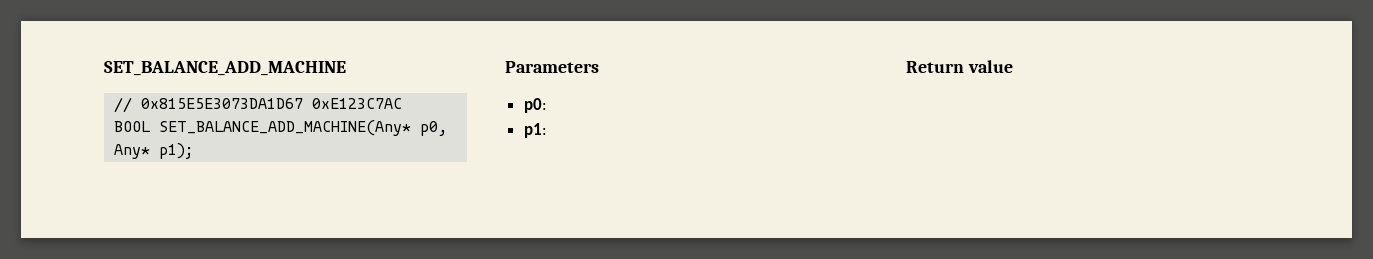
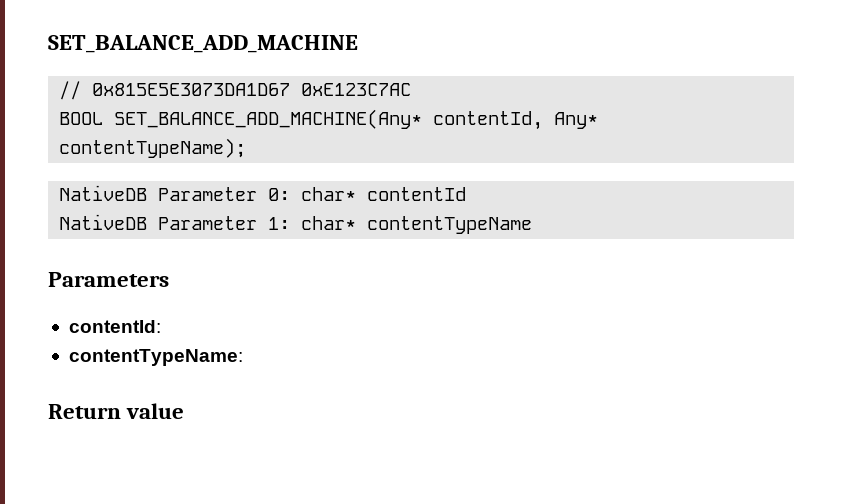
[420,121,448,136] [114,143,194,159] p0, Any* p1); -> [433,111,599,130] [59,138,247,158] [59,185,467,201] [59,214,533,234] contentId, Any* contentTypeName); // NativeDB Parameter 0: char* contentId // NativeDB Parameter 1: char* contentTypeName
[523,98,547,113] [523,123,547,138] p0: // p1: -> [68,320,161,333] [68,349,243,366] contentId: // contentTypeName:

